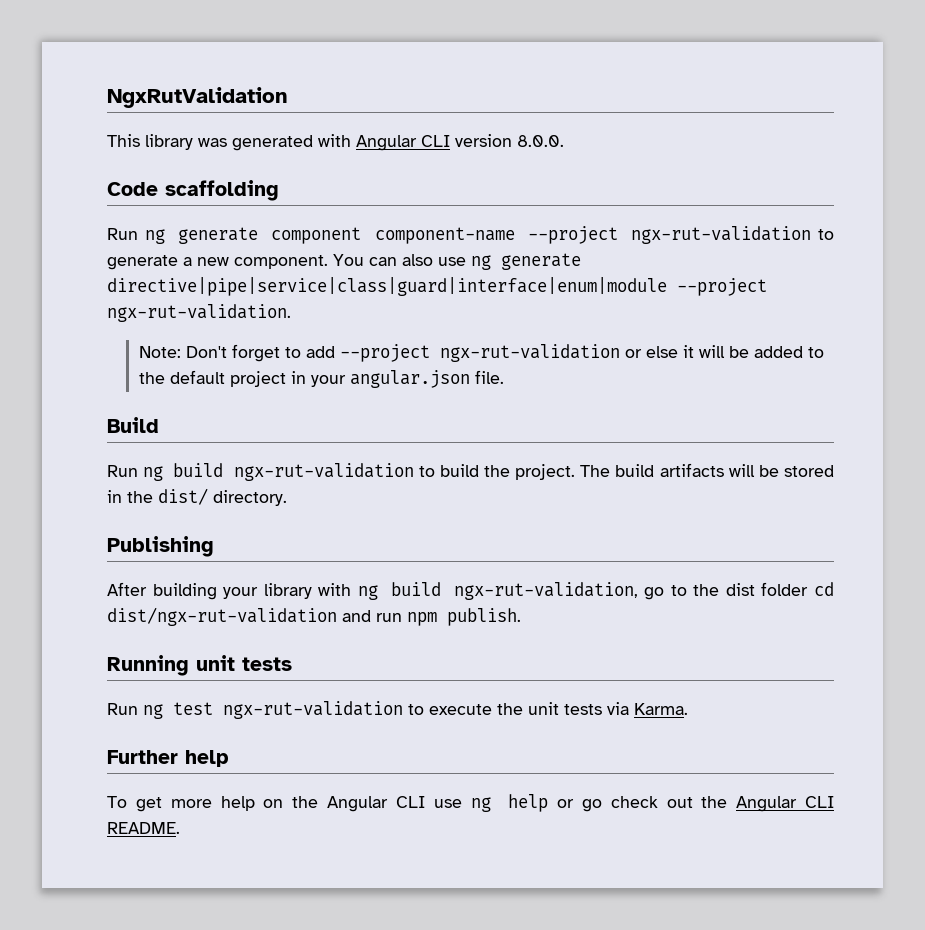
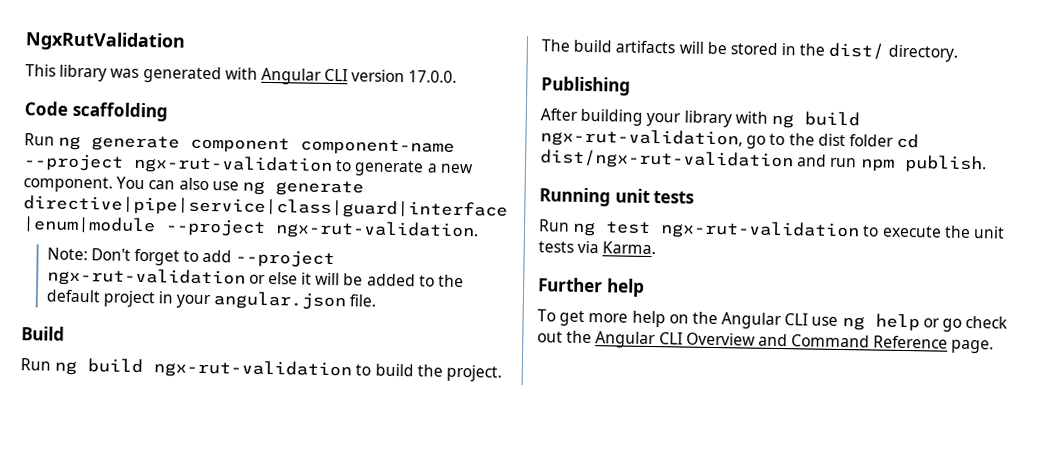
[517,135,564,147] 8.0.0. -> [408,70,458,83] 17.0.0.
[107,822,180,834] README. -> [685,332,995,354] Overview and Command Reference page.

